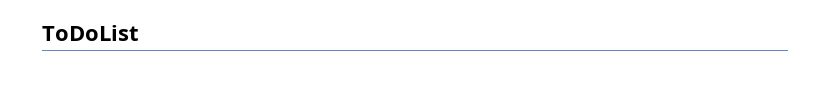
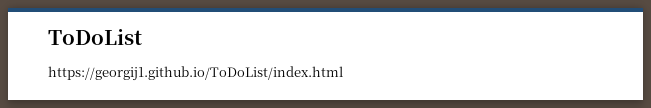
(139, 33) none -> [48,66,343,81] // https://georgij1.github.io/ToDoList/index.html

